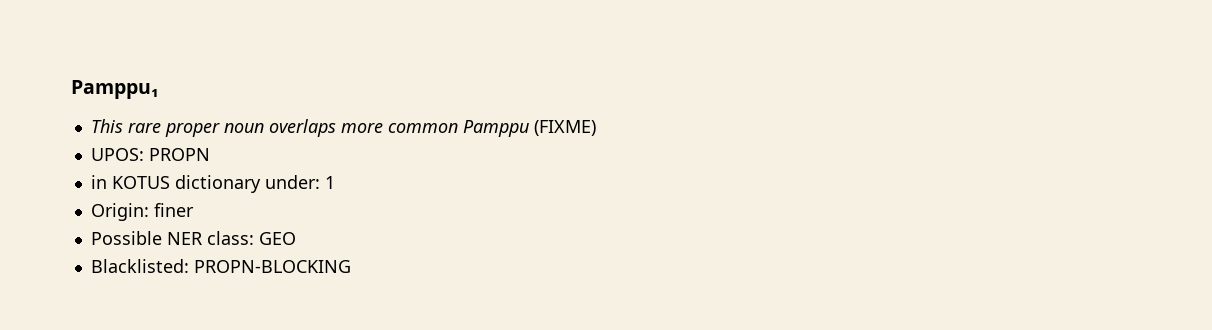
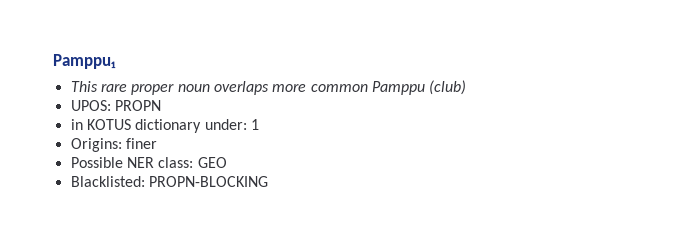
[533,120,596,136] (FIXME) -> [429,80,467,95] (club)
[90,203,149,221] Origin: -> [70,138,122,152] Origins:

